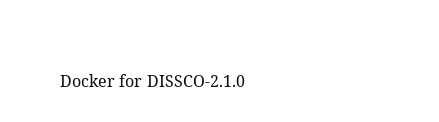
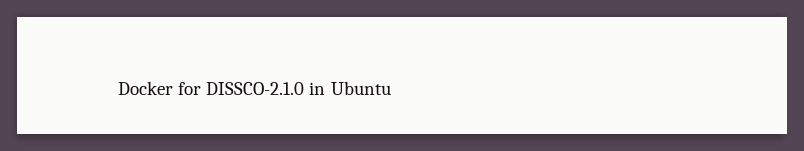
(245, 81) none -> [309,81,391,95] in Ubuntu

